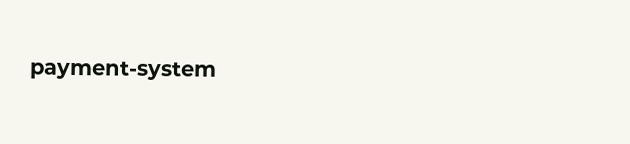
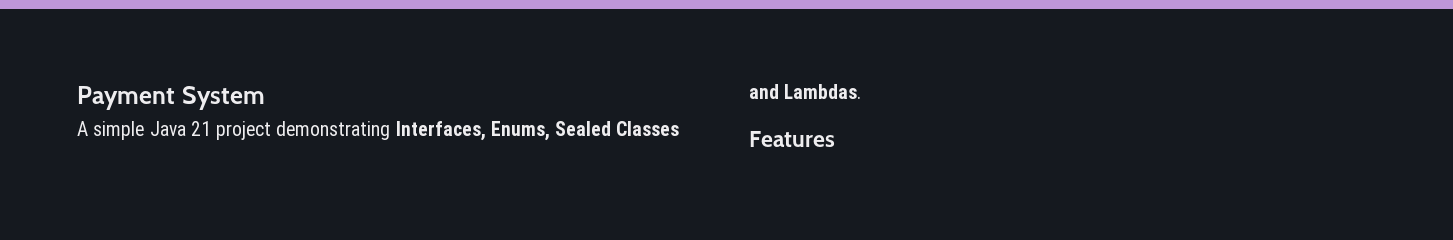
[29,60,217,81] payment-system -> [77,86,265,110] [77,121,680,141] [749,84,862,99] [749,131,835,147] Payment System // A simple Java 21 project demonstrating Interfaces, Enums, Sealed Classes and Lambdas. // Features

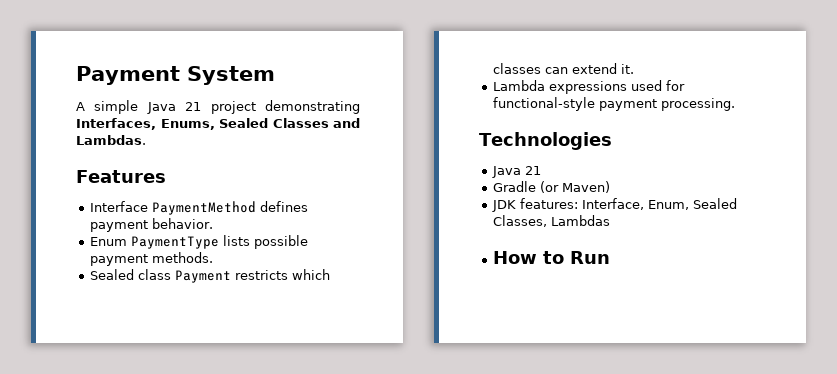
(835, 139) none -> [90,201,309,215] [90,218,214,232] [90,235,309,249] [90,252,214,266] [90,269,331,283] [493,63,635,74] [493,80,686,94] [493,97,736,111] [479,132,612,150] [492,166,542,178] [493,181,611,193] [492,198,738,212] [493,215,611,227] [493,251,611,264] // Interface PaymentMethod defines payment behavior. // Enum PaymentType lists possible payment methods. // Sealed class Payment restricts which classes can extend it. // Lambda expressions used for functional-style payment processing. // Technologies // Java 21 // Gradle (or Maven) // JDK features: Interface, Enum, Sealed Classes, Lambdas // How to Run

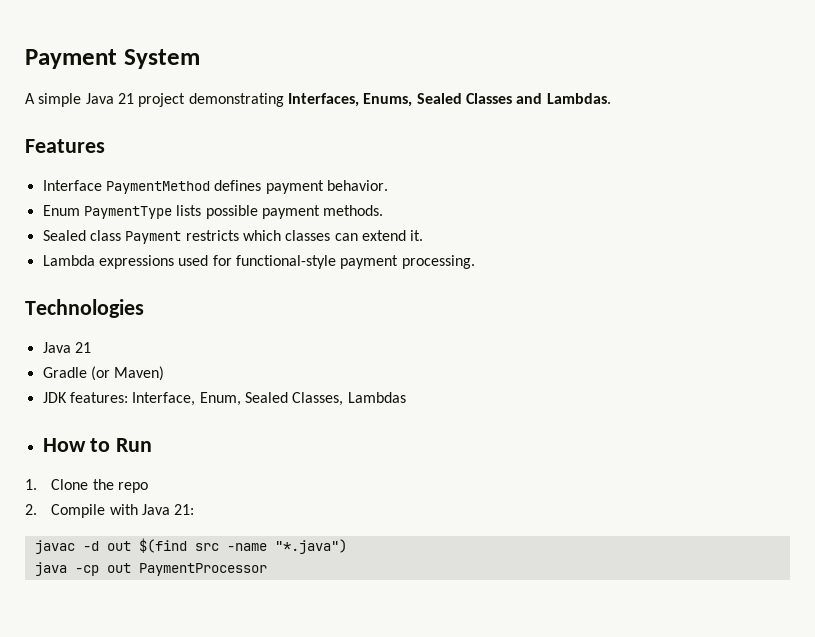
(611, 257) none -> [25,479,148,493] [25,504,195,518] [34,538,347,554] [34,562,267,576] // 1. Clone the repo // 2. Compile with Java 21: // javac -d out $(find src -name "*.java") // java -cp out PaymentProcessor

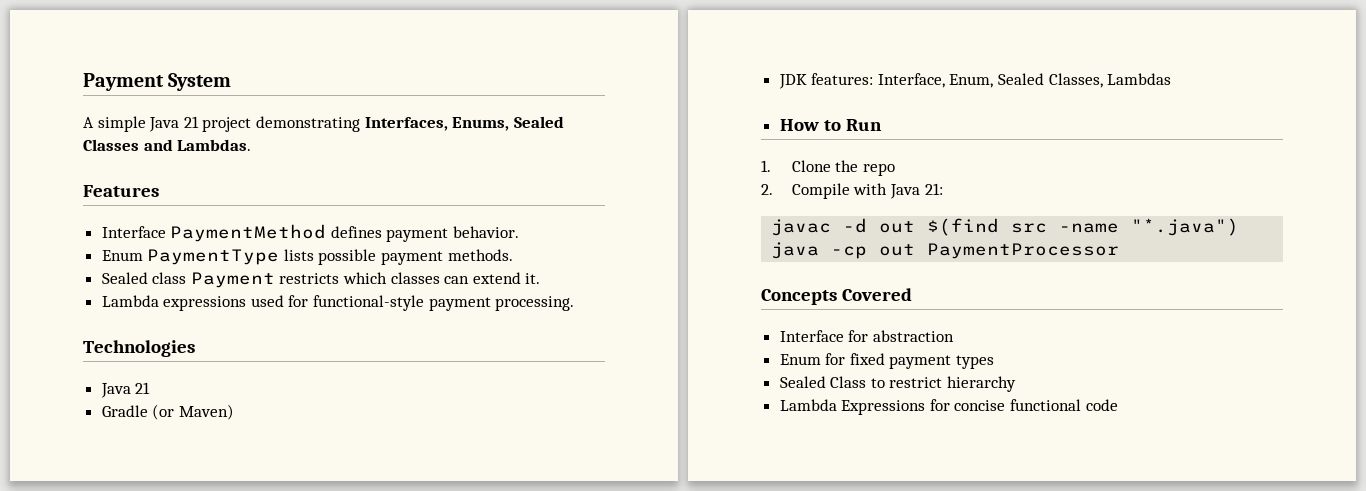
(267, 569) none -> [761,288,912,305] [779,330,954,342] [779,353,995,369] [779,376,1017,392] [779,399,1118,415] // Concepts Covered // Interface for abstraction // Enum for fixed payment types // Sealed Class to restrict hierarchy // Lambda Expressions for concise functional code

